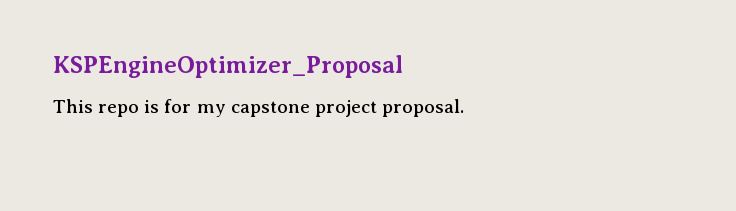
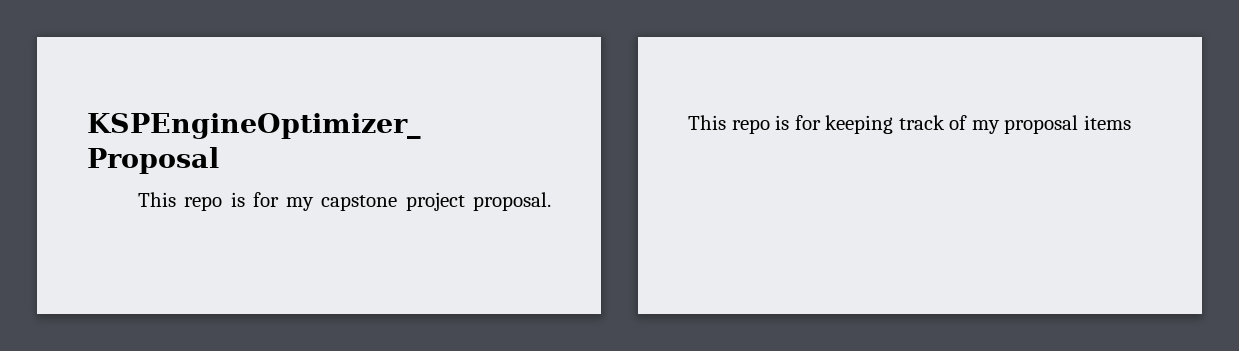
(464, 108) none -> [688,115,1131,134] This repo is for keeping track of my proposal items

